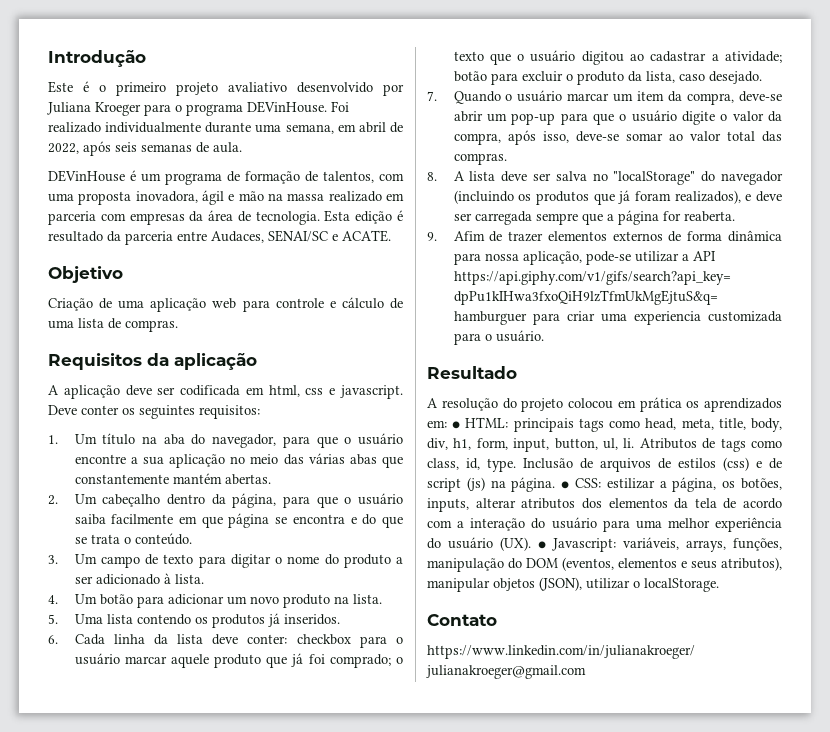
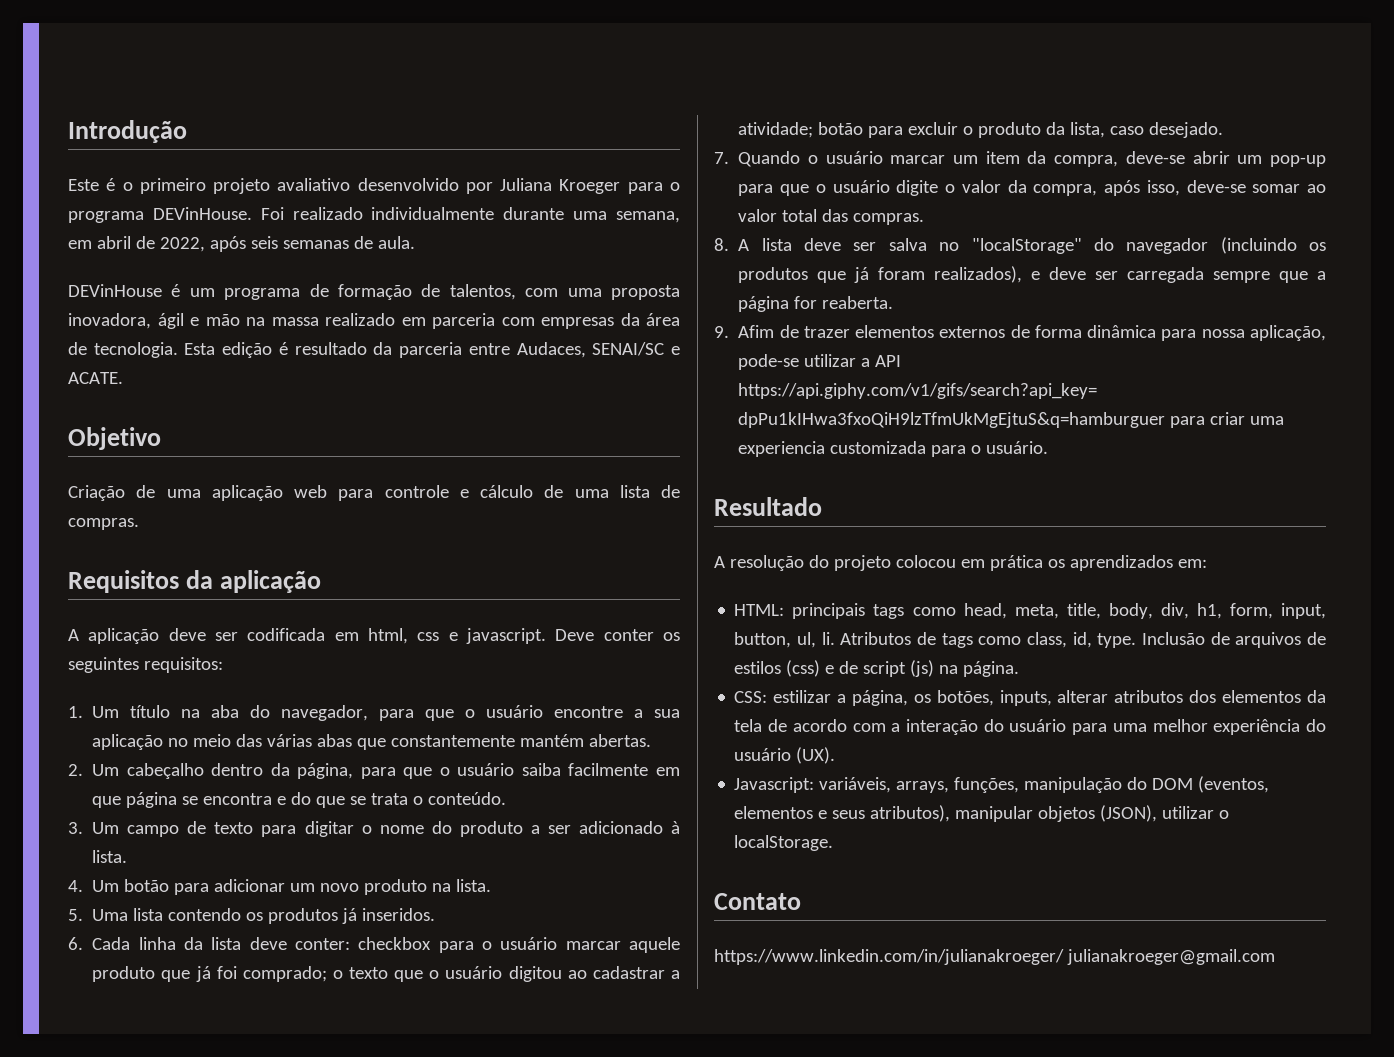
[452,421,461,429] ● -> (1207, 563) //
[561,481,570,489] ● -> (1020, 669) //
[538,541,546,549] ● -> (836, 755) //

